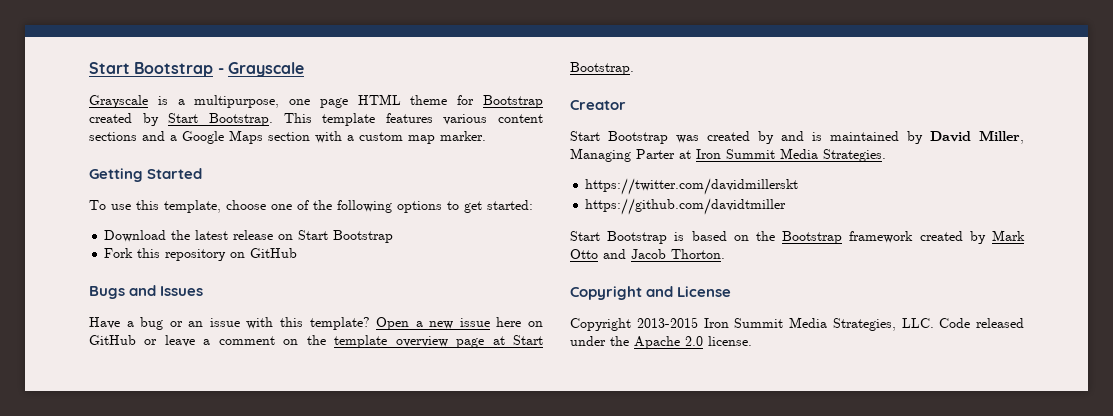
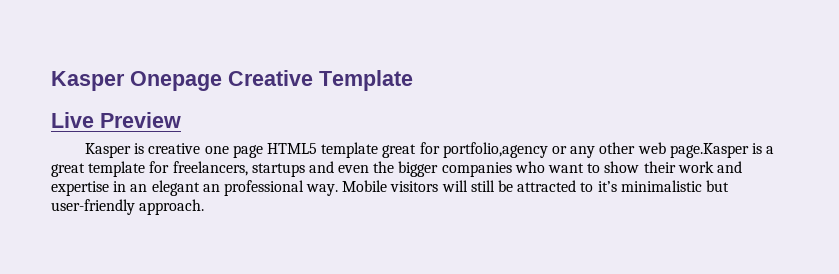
[89,62,304,77] [89,94,543,108] [89,113,543,126] [89,130,486,144] [89,168,203,182] [89,200,533,213] [104,230,394,243] [104,248,298,261] [89,285,204,299] [89,317,543,330] [89,335,543,348] [570,62,634,75] [570,100,626,110] [570,130,1024,144] [570,148,886,162] [585,178,799,195] [585,198,787,215] [570,230,1025,244] [570,249,725,259] [570,286,732,300] [570,317,1024,331] [570,336,752,349] Start Bootstrap - Grayscale // Grayscale is a multipurpose, one page HTML theme for Bootstrap created by Start Bootstrap. This template features various content sections and a Google Maps section with a custom map marker. // Getting Started // To use this template, choose one of the following options to get started: // Download the latest release on Start Bootstrap // Fork this repository on GitHub // Bugs and Issues // Have a bug or an issue with this template? Open a new issue here on GitHub or leave a comment on the template overview page at Start Bootstrap. // Creator // Start Bootstrap was created by and is maintained by David Miller, Managing Parter at Iron Summit Media Strategies. // https://twitter.com/davidmillerskt // https://github.com/davidtmiller // Start Bootstrap is based on the Bootstrap framework created by Mark Otto and Jacob Thorton. // Copyright and License // Copyright 2013-2015 Iron Summit Media Strategies, LLC. Code released under the Apache 2.0 license. -> [51,70,413,91] [51,112,181,128] [85,142,775,158] [51,161,742,177] [51,180,729,196] [51,199,205,215] Kasper Onepage Creative Template // Live Preview // Kasper is creative one page HTML5 template great for portfolio,agency or any other web page.Kasper is a great template for freelancers, startups and even the bigger companies who want to show their work and expertise in an elegant an professional way. Mobile visitors will still be attracted to it’s minimalistic but user-friendly approach.

